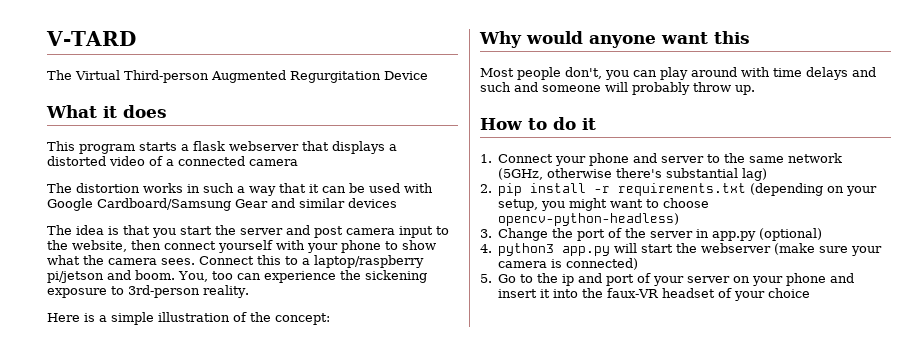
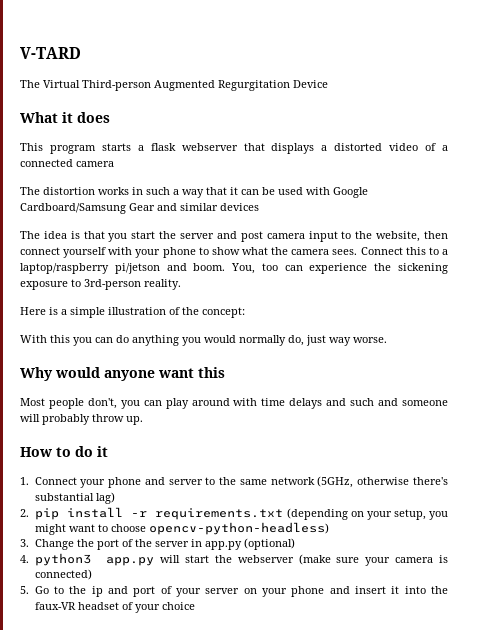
(330, 319) none -> [20,335,387,346] // With this you can do anything you would normally do, just way worse.

